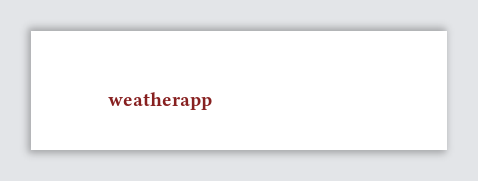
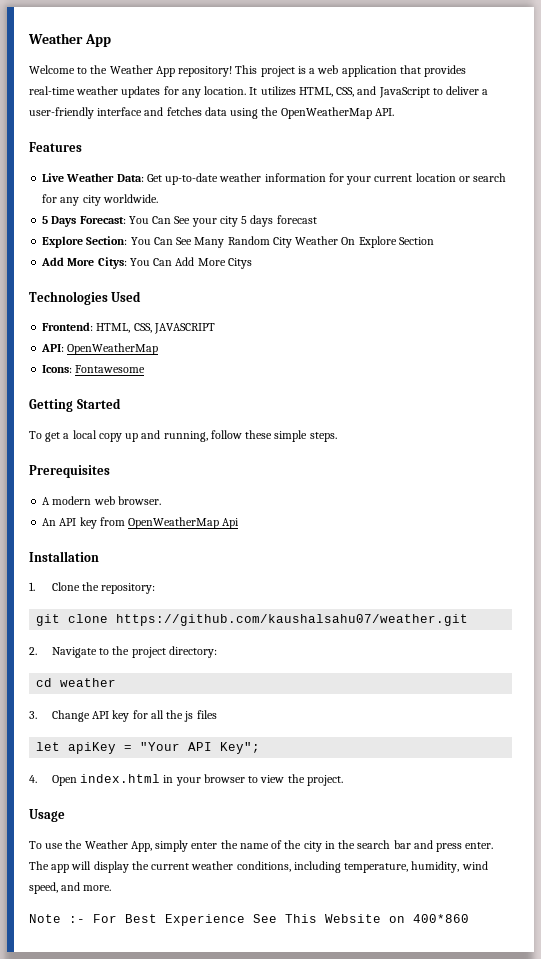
[108,92,212,110] weatherapp -> [28,33,111,47] [29,65,467,77] [29,86,489,98] [29,107,394,119] [29,142,82,152] [42,173,507,185] [42,194,158,206] [42,215,317,227] [42,236,434,248] [41,257,252,269] [29,291,142,305] [42,322,215,334] [41,343,159,355] [42,365,146,373] [29,398,121,412] [29,430,337,442] [29,465,110,478] [42,496,161,505] [42,517,240,529] [29,551,99,562] [29,582,156,594] [36,614,469,626] [29,646,217,658] [36,678,117,687] [29,710,217,722] [36,742,261,754] [29,774,343,786] [29,809,65,822] [29,840,494,852] [29,861,488,873] [29,882,112,894] [29,914,469,926] Weather App // Welcome to the Weather App repository! This project is a web application that provides real-time weather updates for any location. It utilizes HTML, CSS, and JavaScript to deliver a user-friendly interface and fetches data using the OpenWeatherMap API. // Features // Live Weather Data: Get up-to-date weather information for your current location or search for any city worldwide. // 5 Days Forecast: You Can See your city 5 days forecast // Explore Section: You Can See Many Random City Weather On Explore Section // Add More Citys: You Can Add More Citys // Technologies Used // Frontend: HTML, CSS, JAVASCRIPT // API: OpenWeatherMap // Icons: Fontawesome // Getting Started // To get a local copy up and running, follow these simple steps. // Prerequisites // A modern web browser. // An API key from OpenWeatherMap Api // Installation // 1. Clone the repository: // git clone https://github.com/kaushalsahu07/weather.git // 2. Navigate to the project directory: // cd weather // 3. Change API key for all the js files // let apiKey = "Your API Key"; // 4. Open index.html in your browser to view the project. // Usage // To use the Weather App, simply enter the name of the city in the search bar and press enter. The app will display the current weather conditions, including temperature, humidity, wind speed, and more. // Note :- For Best Experience See This Website on 400*860

